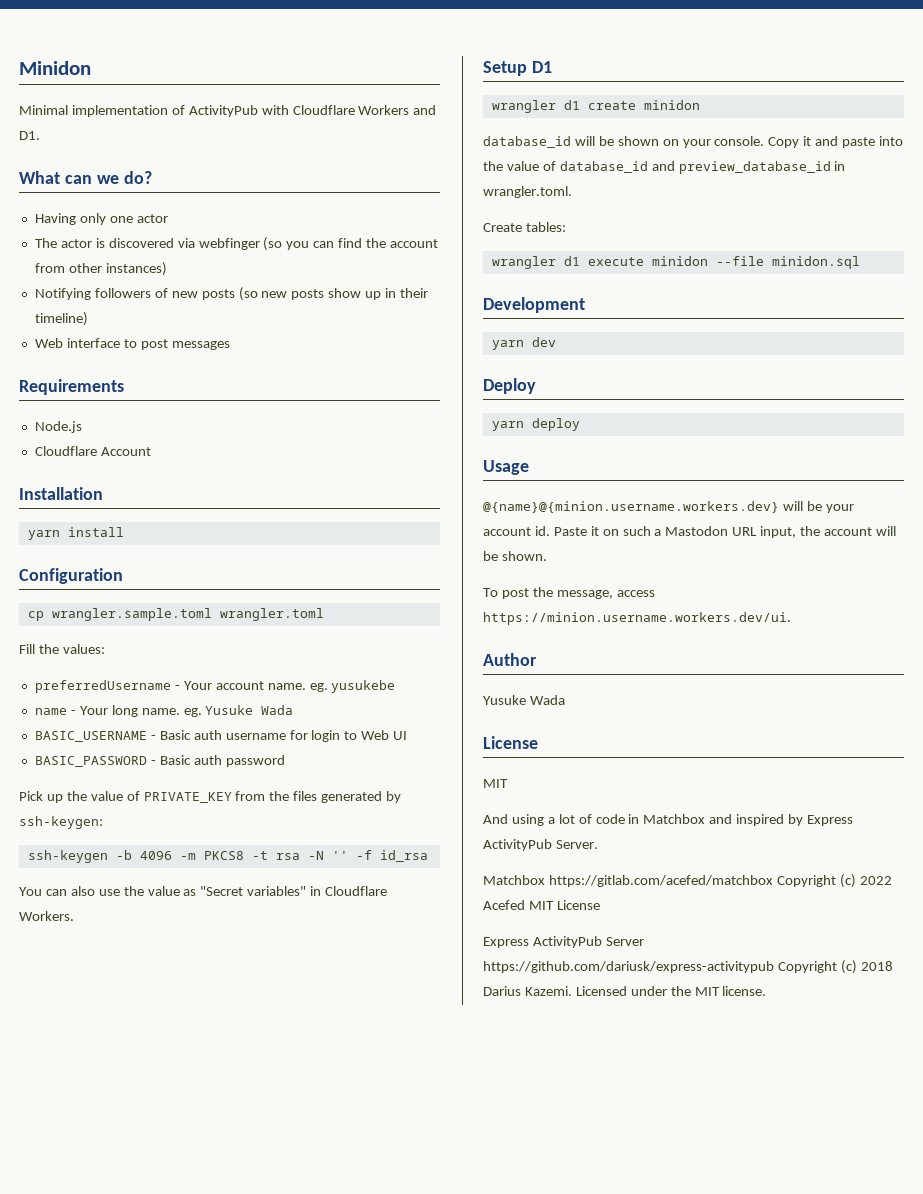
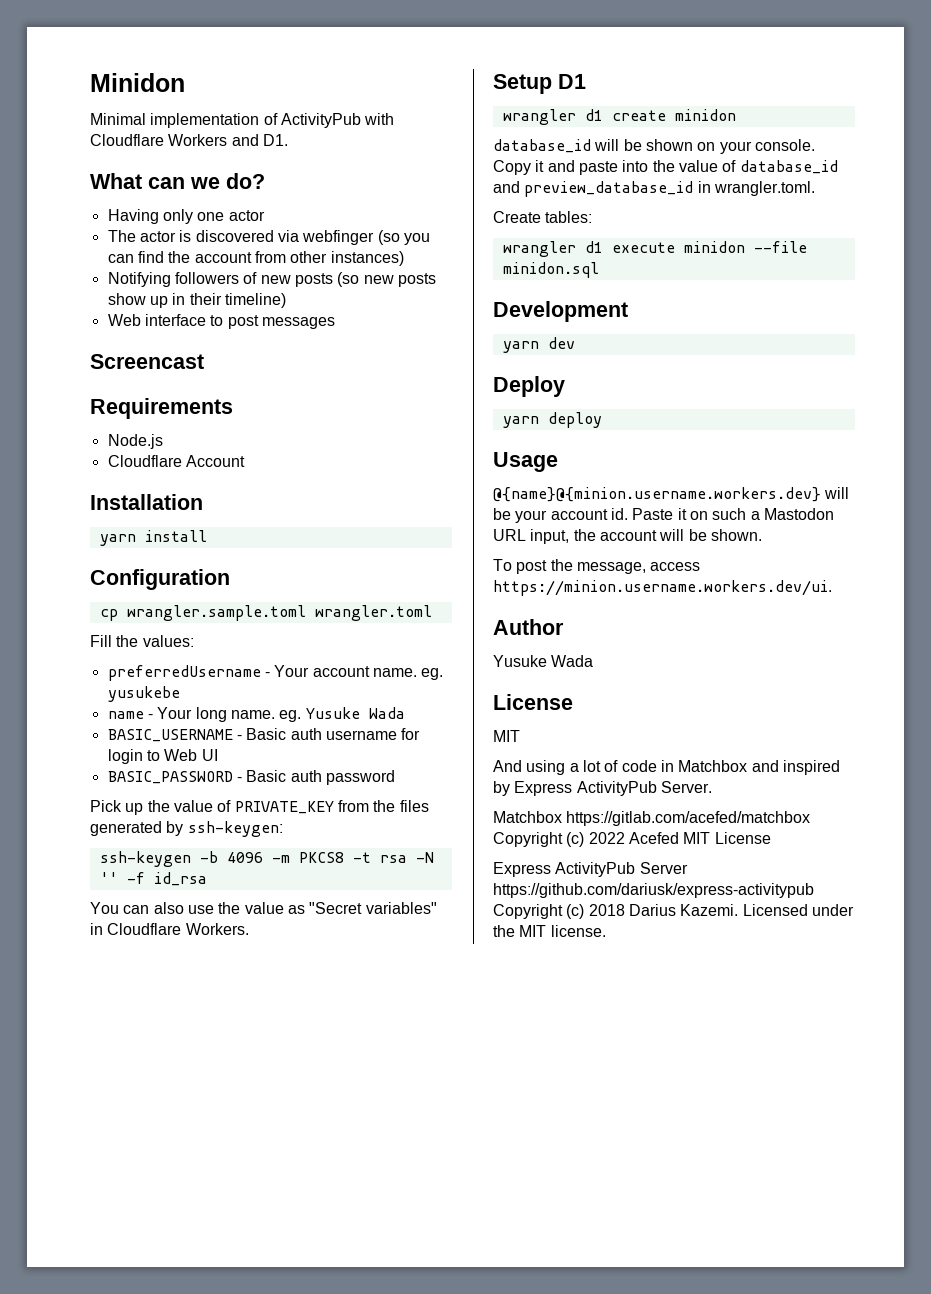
(230, 345) none -> [90,354,204,369] // Screencast

